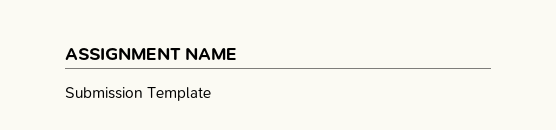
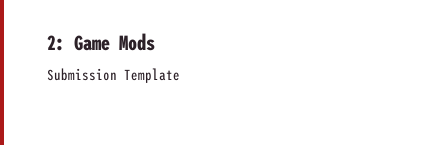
[65,47,237,60] ASSIGNMENT NAME -> [47,33,155,51] 2: Game Mods

